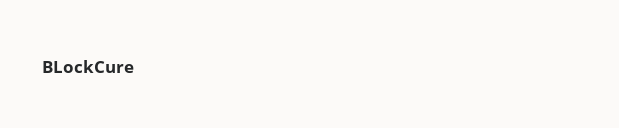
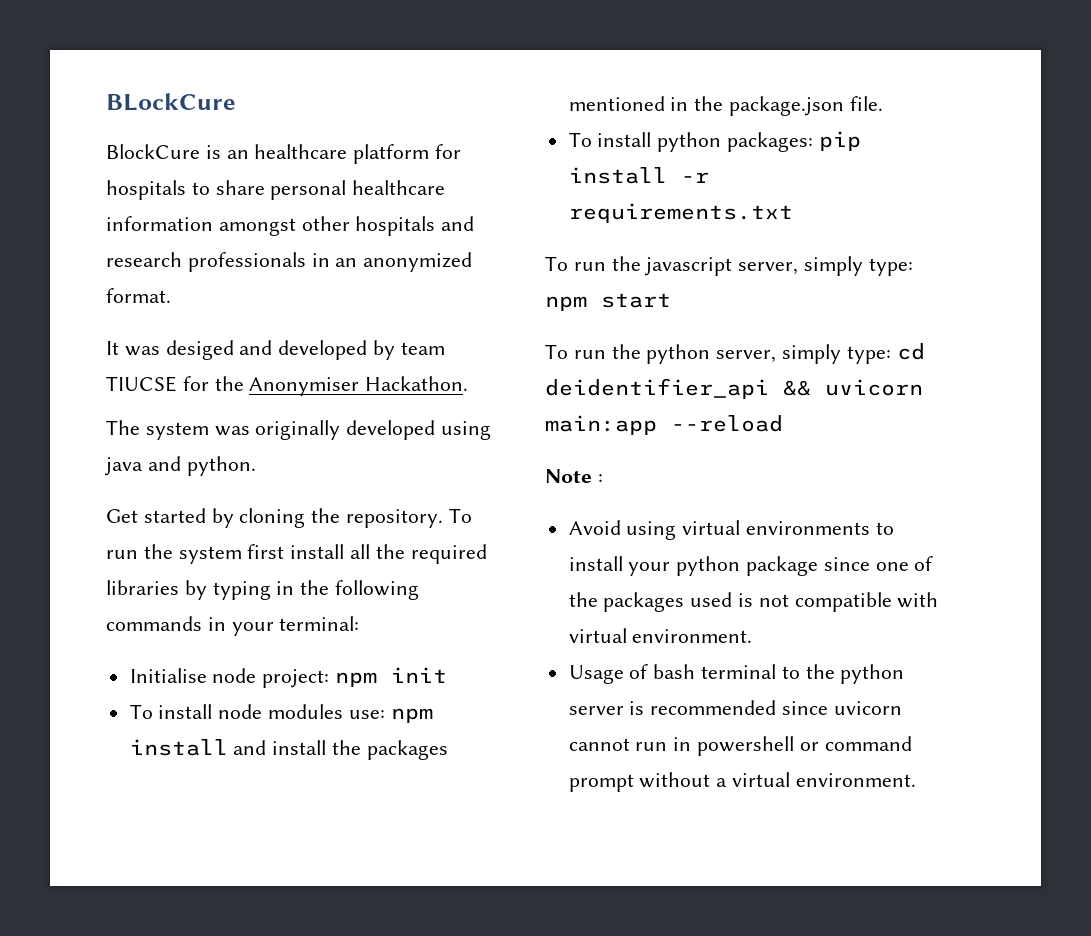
(134, 66) none -> [106,144,462,164] [106,180,446,200] [106,216,475,236] [106,252,473,272] [106,288,171,303] [106,340,445,360] [106,376,469,396] [106,420,492,440] [105,456,256,476] [106,508,472,528] [106,544,487,564] [106,580,420,600] [106,616,360,636] [129,667,448,688] [129,704,433,723] [129,739,448,760] [568,96,883,116] [568,131,861,152] [568,167,709,184] [568,203,793,223] [545,256,913,276] [545,293,671,311] [545,343,925,364] [545,378,923,399] [545,415,783,435] [545,469,603,483] [568,520,894,540] [568,556,934,576] [568,592,939,612] [568,628,753,643] [568,664,905,684] [568,700,902,715] [568,736,912,756] [568,772,916,792] // BlockCure is an healthcare platform for hospitals to share personal healthcare information amongst other hospitals and research professionals in an anonymized format. // It was desiged and developed by team TIUCSE for the Anonymiser Hackathon. // The system was originally developed using java and python. // Get started by cloning the repository. To run the system first install all the required libraries by typing in the following commands in your terminal: // Initialise node project: npm init // To install node modules use: npm install and install the packages mentioned in the package.json file. // To install python packages: pip install -r requirements.txt // To run the javascript server, simply type: npm start // To run the python server, simply type: cd deidentifier_api && uvicorn main:app --reload // Note : // Avoid using virtual environments to install your python package since one of the packages used is not compatible with virtual environment. // Usage of bash terminal to the python server is recommended since uvicorn cannot run in powershell or command prompt without a virtual environment.

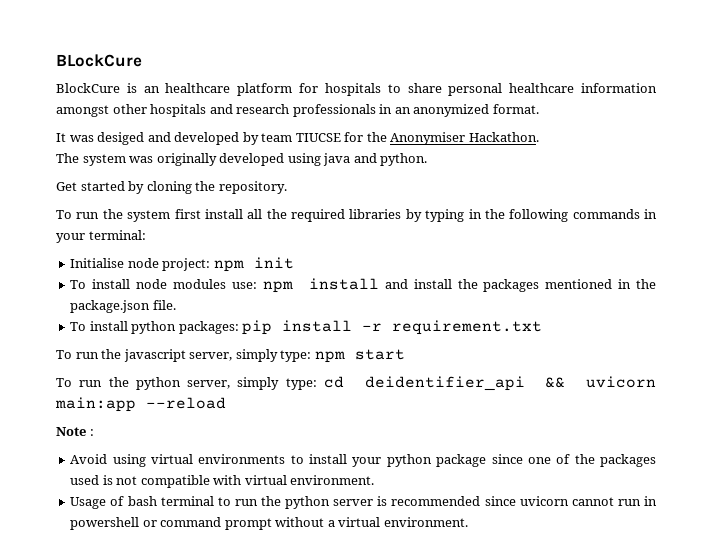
(444, 518) none -> (287, 187) //
[568,203,793,223] requirements.txt -> [392,320,543,335] requirement.txt
(800, 672) none -> [234,499,258,506] run

